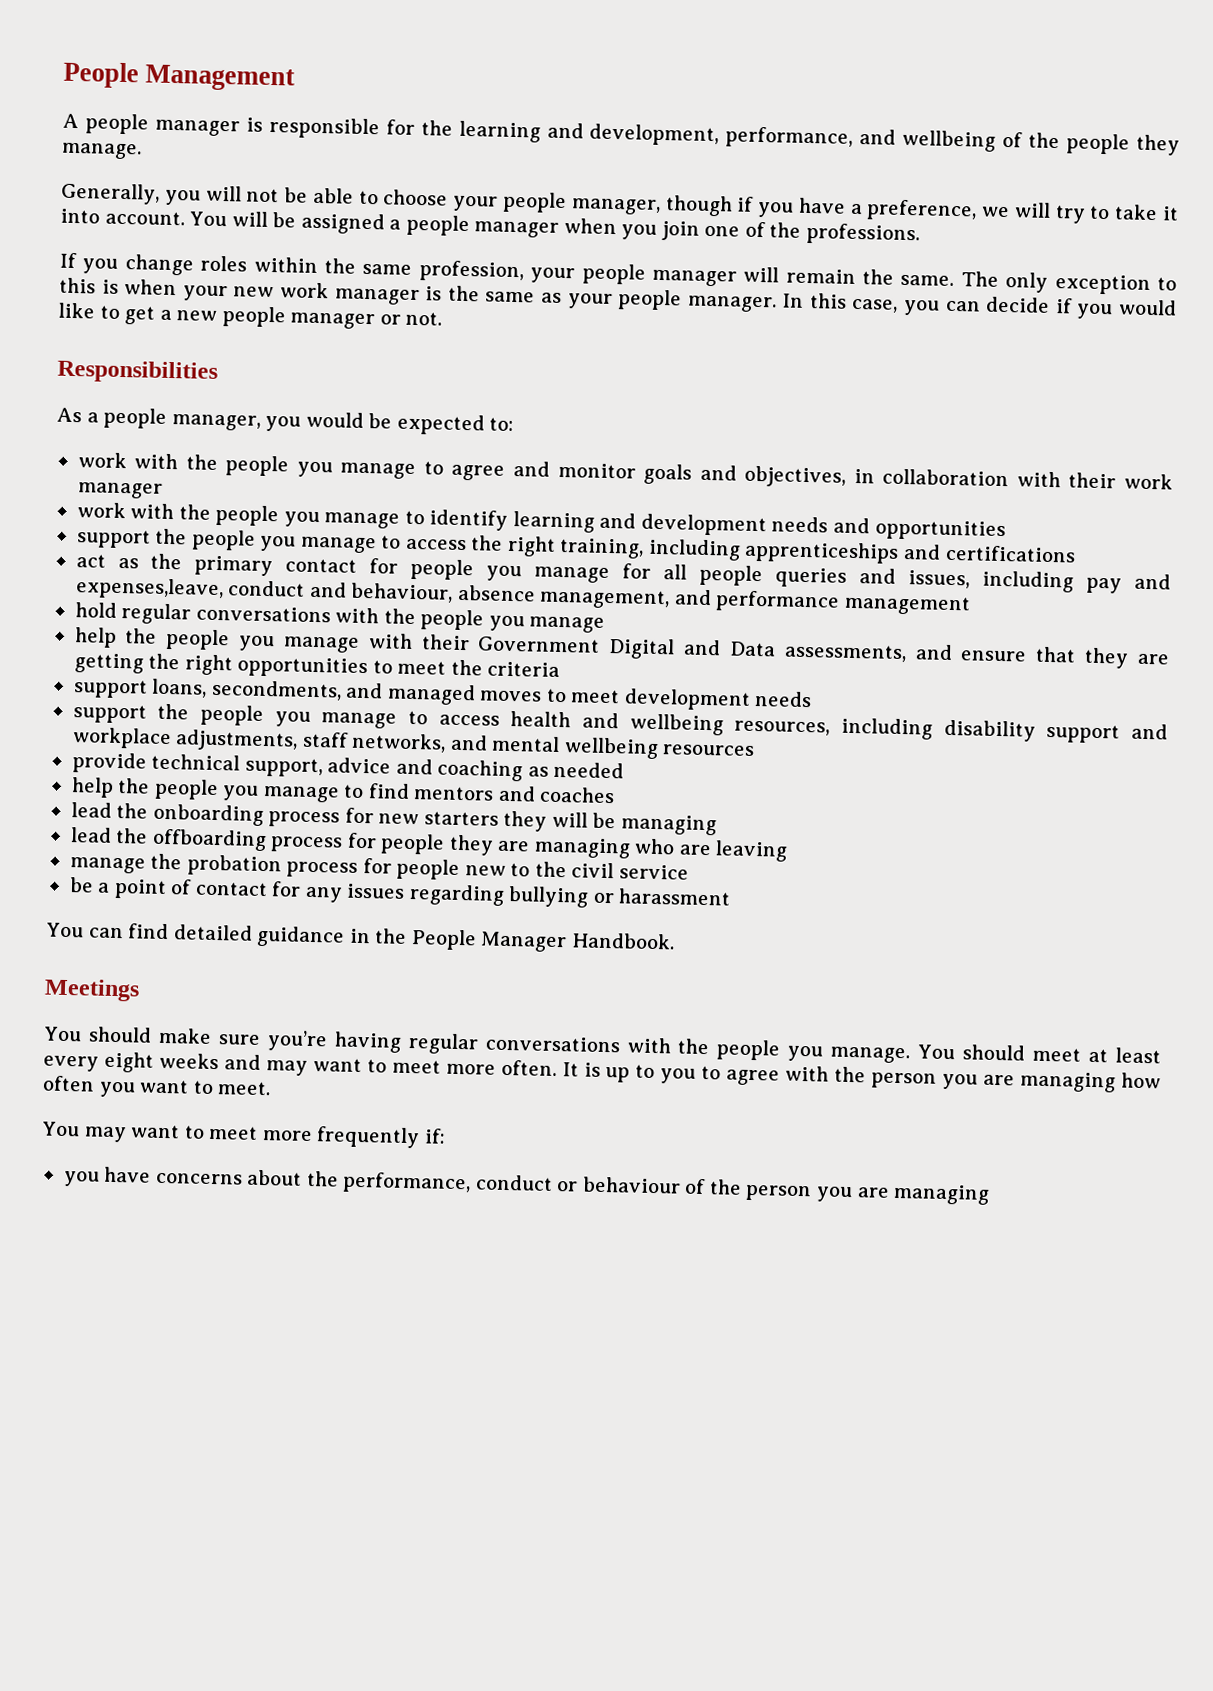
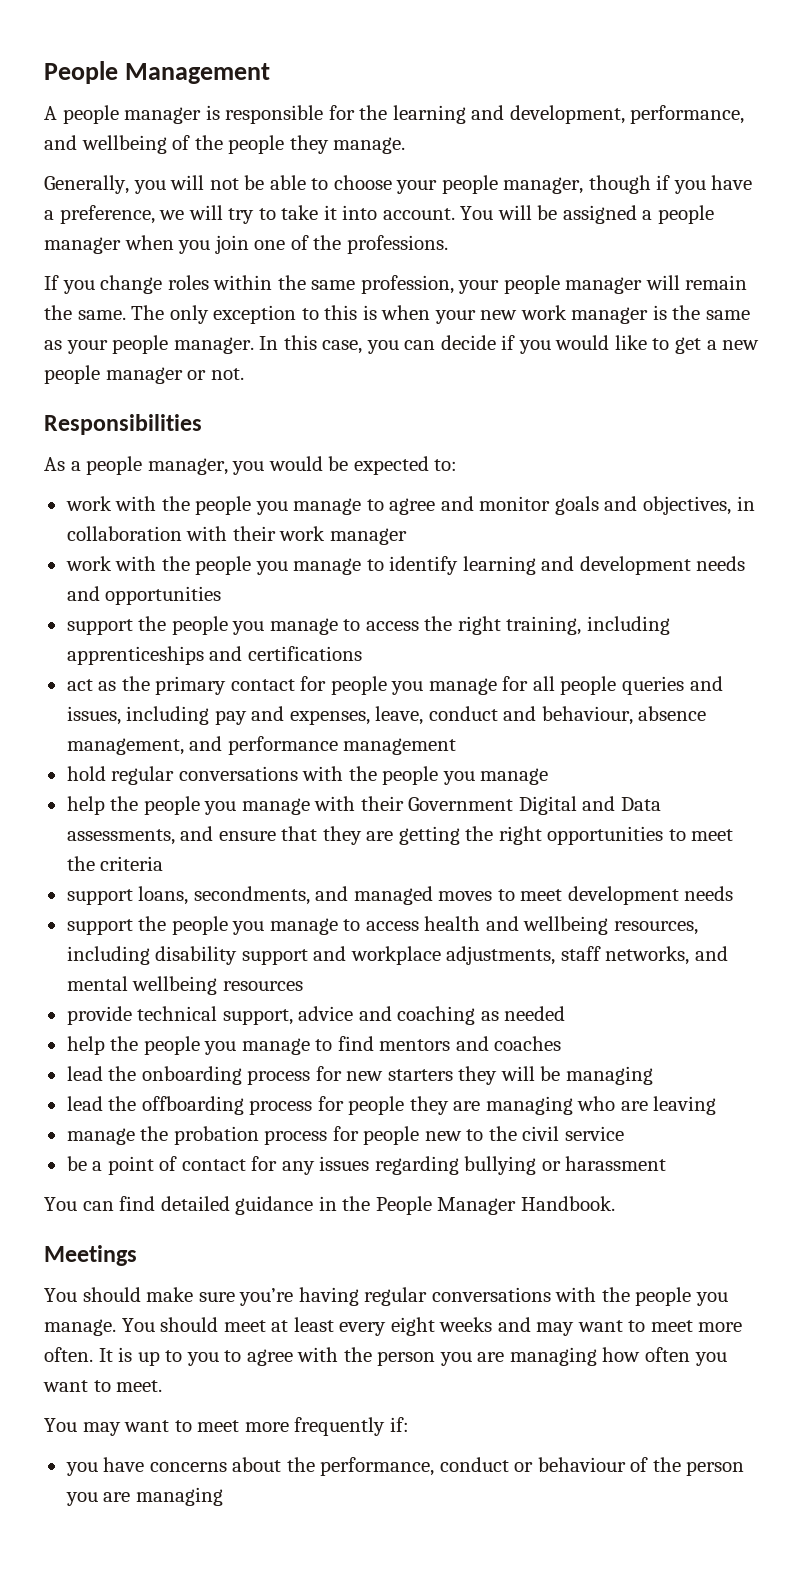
[74,577,224,601] expenses,leave, -> [289,706,424,725] expenses, leave,

